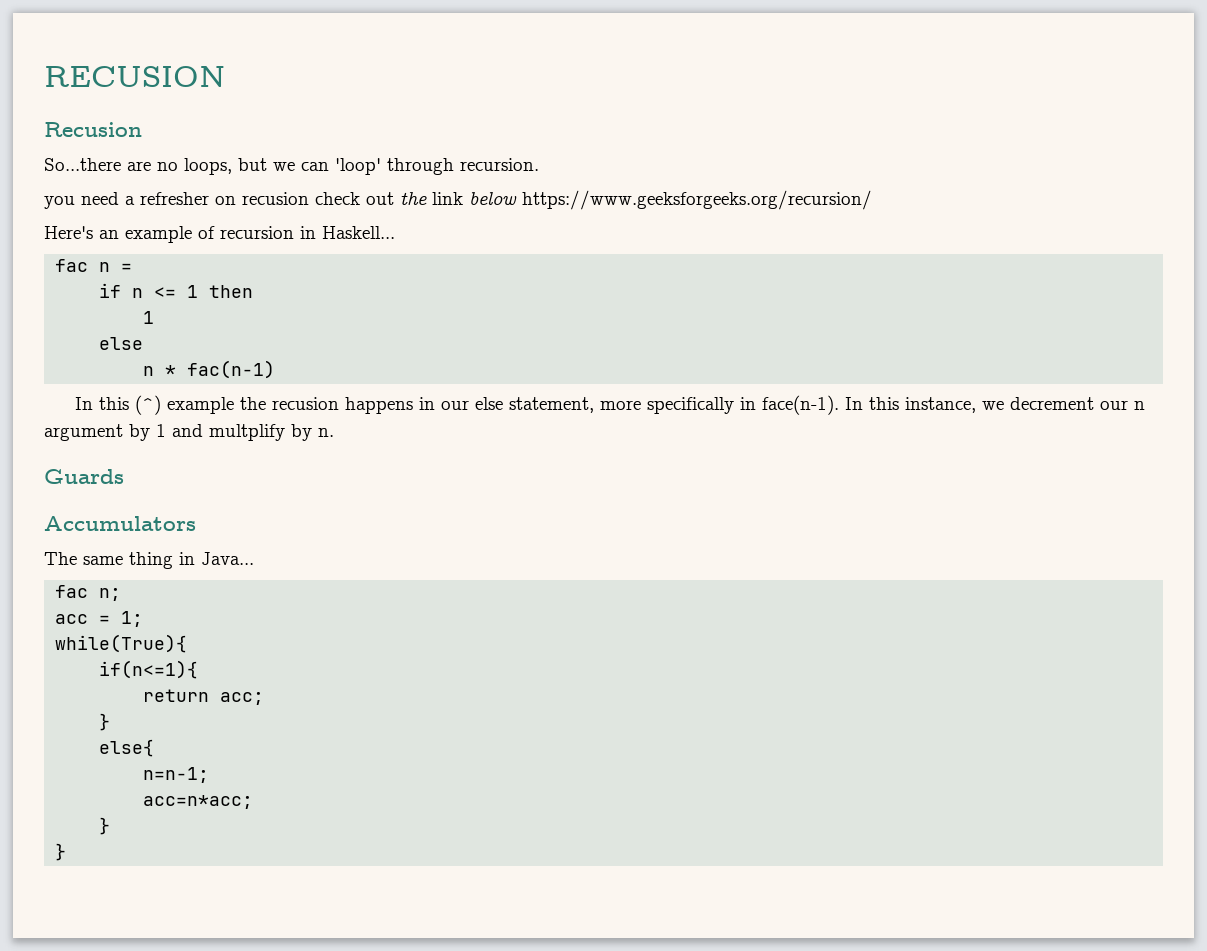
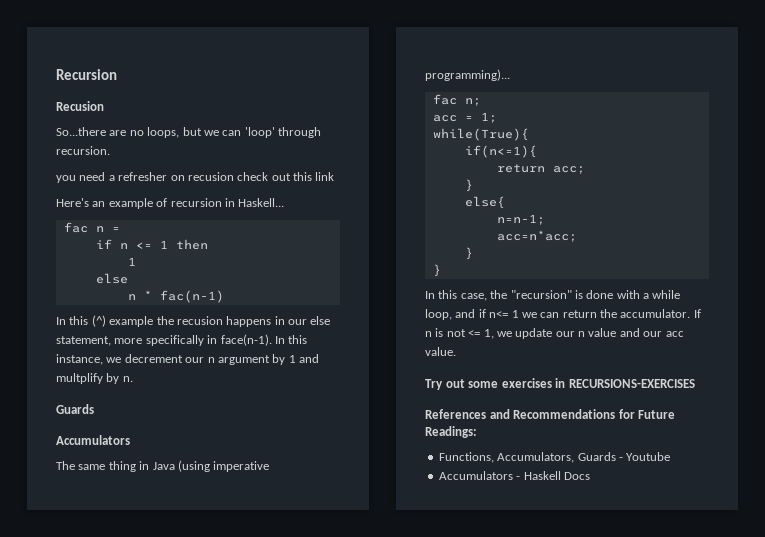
[44,66,226,87] RECUSION -> [56,69,117,80] Recursion
[400,192,427,205] the -> [293,172,312,181] this
[469,190,872,210] below https://www.geeksforgeeks.org/recursion/ -> (335, 176) none
[201,552,254,565] Java... -> [152,460,270,472] [425,69,510,81] Java (using imperative programming)...
(67, 852) none -> [425,290,681,301] [425,309,701,320] [425,328,684,339] [425,347,456,356] [425,378,695,390] [425,409,676,419] [425,426,477,438] [438,452,671,463] [438,471,590,480] // In this case, the "recursion" is done with a while loop, and if n<= 1 we can return the accumulator. If n is not <= 1, we update our n value and our acc value. // Try out some exercises in RECURSIONS-EXERCISES // References and Recommendations for Future Readings: // Functions, Accumulators, Guards - Youtube // Accumulators - Haskell Docs

